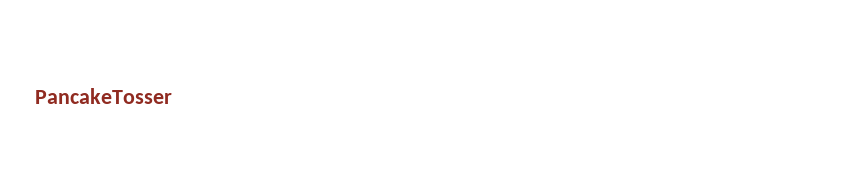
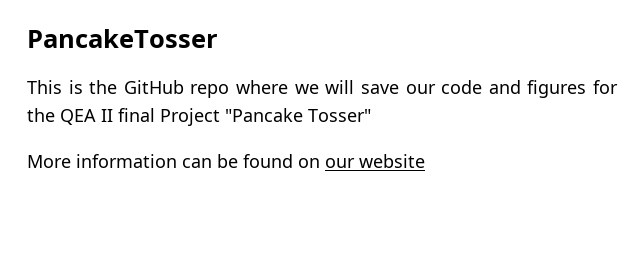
(172, 96) none -> [27,80,619,98] [27,108,371,126] [27,154,425,168] // This is the GitHub repo where we will save our code and figures for the QEA II final Project "Pancake Tosser" // More information can be found on our website

